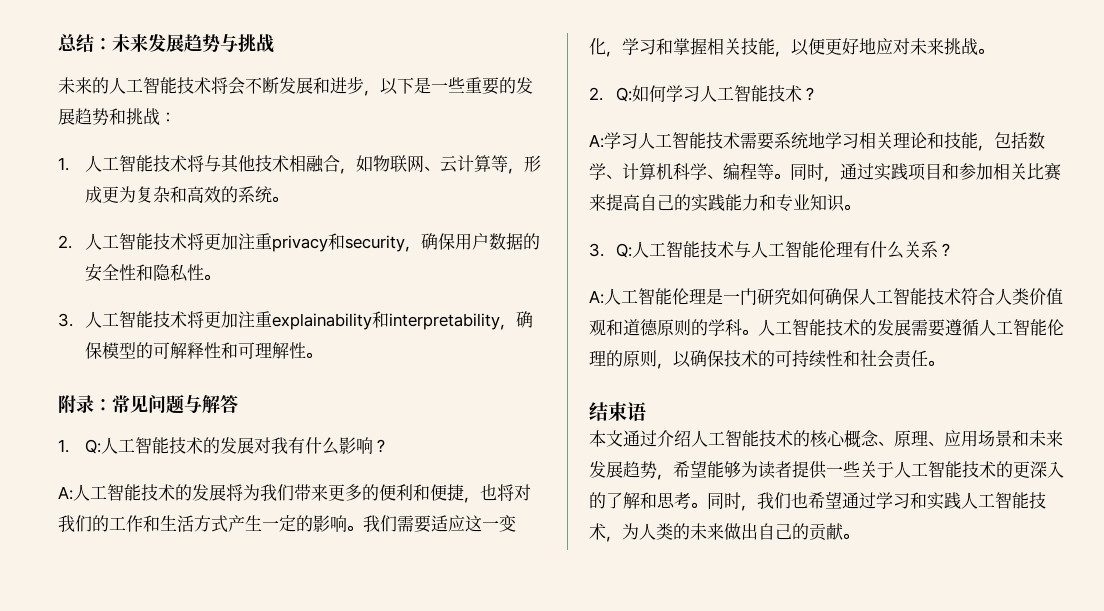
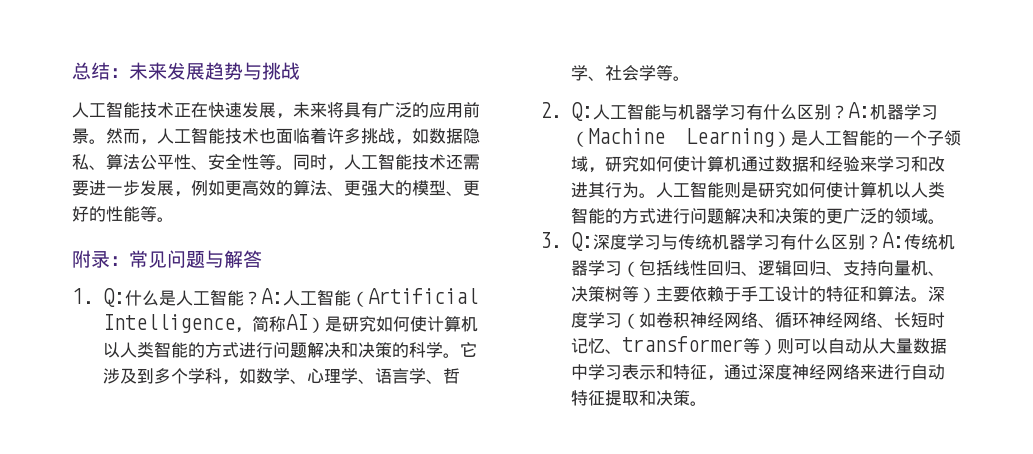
[58,76,533,96] [58,108,176,126] [58,154,541,174] [84,186,288,203] [58,233,540,252] [84,264,220,282] [58,311,533,330] [84,342,306,359] 未来的人工智能技术将会不断发展和进步，以下是一些重要的发展趋势和挑战： // 1.人工智能技术将与其他技术相融合，如物联网、云计算等，形成更为复杂和高效的系统。 // 2.人工智能技术将更加注重privacy和security，确保用户数据的安全性和隐私性。 // 3.人工智能技术将更加注重explainability和interpretability，确保模型的可解释性和可理解性 -> [72,101,480,119] [72,127,480,145] [72,153,480,171] [72,180,480,197] [72,206,157,222] 人工智能技术正在快速发展，未来将具有广泛的应用前景。然而，人工智能技术也面临着许多挑战，如数据隐私、算法公平性、安全性等。同时，人工智能技术还需要进一步发展，例如更高效的算法、更强大的模型、更好的性能等
[100,437,389,455] [58,484,531,503] [58,515,516,533] [589,38,994,57] [589,85,818,102] [589,132,1045,151] [589,163,1061,182] [589,194,860,212] [589,241,954,259] [589,288,1063,305] [589,319,1064,337] [589,350,944,369] [589,402,646,421] [589,430,1063,448] [589,460,1064,480] [589,491,1046,511] [589,523,843,542] 人工智能技术的发展对我有什么影响？ // A:人工智能技术的发展将为我们带来更多的便利和便捷，也将对我们的工作和生活方式产生一定的影响。我们需要适应这一变化，学习和掌握相关技能，以便更好地应对未来挑战。 // 2. Q:如何学习人工智能技术？ // A:学习人工智能技术需要系统地学习相关理论和技能，包括数学、计算机科学、编程等。同时，通过实践项目和参加相关比赛来提高自己的实践能力和专业知识。 // 3. Q:人工智能技术与人工智能伦理有什么关系？ // A:人工智能伦理是一门研究如何确保人工智能技术符合人类价值观和道德原则的学科。人工智能技术的发展需要遵循人工智能伦理的原则，以确保技术的可持续性和社会责任。 // 结束语 // 本文通过介绍人工智能技术的核心概念、原理、应用场景和未来发展趋势，希望能够为读者提供一些关于人工智能技术的更深入的了解和思考。同时，我们也希望通过学习和实践人工智能技术，为人类的未来做出自己的贡献 -> [124,288,478,307] [102,314,478,333] [102,341,477,358] [102,368,460,385] [570,65,690,81] [540,102,938,121] [570,128,961,147] [570,156,945,173] [570,181,945,198] [570,207,945,224] [540,232,955,251] [570,260,945,277] [570,286,945,303] [570,312,945,329] [570,336,947,355] [570,364,945,381] [570,390,690,406] 什么是人工智能？A:人工智能（Artificial Intelligence，简称AI）是研究如何使计算机以人类智能的方式进行问题解决和决策的科学。它涉及到多个学科，如数学、心理学、语言学、哲学、社会学等。 // 2. Q:人工智能与机器学习有什么区别？A:机器学习（Machine Learning）是人工智能的一个子领域，研究如何使计算机通过数据和经验来学习和改进其行为。人工智能则是研究如何使计算机以人类智能的方式进行问题解决和决策的更广泛的领域。 // 3. Q:深度学习与传统机器学习有什么区别？A:传统机器学习（包括线性回归、逻辑回归、支持向量机、决策树等）主要依赖于手工设计的特征和算法。深度学习（如卷积神经网络、循环神经网络、长短时记忆、transformer等）则可以自动从大量数据中学习表示和特征，通过深度神经网络来进行自动特征提取和决策

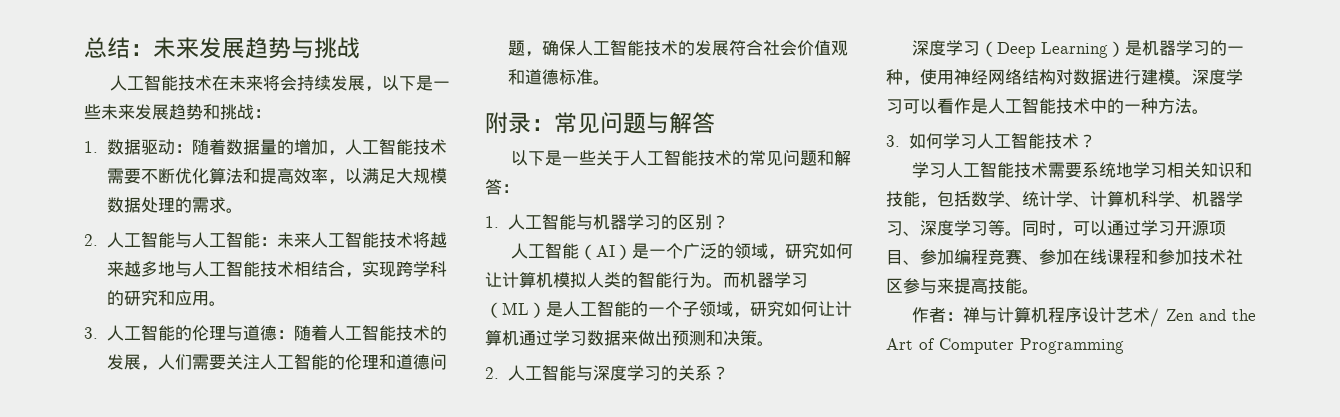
[174,102,480,119] [72,127,480,145] [72,153,480,171] [72,180,480,197] [72,206,157,222] 正在快速发展，未来将具有广泛的应用前景。然而，人工智能技术也面临着许多挑战，如数据隐私、算法公平性、安全性等。同时，人工智能技术还需要进一步发展，例如更高效的算法、更强大的模型、更好的性能等 -> [212,75,451,92] [84,104,271,120] [84,138,448,156] [107,168,448,185] [107,197,244,213] [84,231,448,248] [107,260,448,278] [107,290,227,306] [84,324,448,341] [107,353,448,371] [508,39,849,57] [508,69,594,85] 在未来将会持续发展，以下是一些未来发展趋势和挑战： // 1.数据驱动：随着数据量的增加，人工智能技术需要不断优化算法和提高效率，以满足大规模数据处理的需求。 // 2.人工智能与人工智能：未来人工智能技术将越来越多地与人工智能技术相结合，实现跨学科的研究和应用。 // 3.人工智能的伦理与道德：随着人工智能技术的发展，人们需要关注人工智能的伦理和道德问题，确保人工智能技术的发展符合社会价值观和道德标准
[72,288,478,307] [102,314,478,333] [102,341,477,358] [102,368,460,385] [570,65,690,81] [540,102,593,121] 1. Q:什么是人工智能？A:人工智能（Artificial Intelligence，简称AI）是研究如何使计算机以人类智能的方式进行问题解决和决策的科学。它涉及到多个学科，如数学、心理学、语言学、哲学、社会学等。 // 2. Q: -> [511,149,852,166] [485,179,519,195] [485,216,499,228] 以下是一些关于人工智能技术的常见问题和解答： // 1.
[745,102,938,120] [570,128,774,147] 有什么区别？A:机器学习（Machine Learning -> [661,214,730,230] [511,242,854,260] [485,271,808,288] [485,302,529,318] 的区别？ // 人工智能（AI）是一个广泛的领域，研究如何让计算机模拟人类的智能行为。而机器学习（ML
[672,156,690,172] 使 -> [818,301,835,316] 让
[774,156,945,172] [570,181,945,198] [570,207,945,224] [540,232,955,251] [570,260,945,277] [570,286,945,303] [570,312,945,329] [570,336,947,355] [570,364,945,381] [570,390,707,406] 数据和经验来学习和改进其行为。人工智能则是研究如何使计算机以人类智能的方式进行问题解决和决策的更广泛的领域。 // 3. Q:深度学习与传统机器学习有什么区别？A:传统机器学习（包括线性回归、逻辑回归、支持向量机、决策树等）主要依赖于手工设计的特征和算法。深度学习（如卷积神经网络、循环神经网络、长短时记忆、transformer等）则可以自动从大量数据中学习表示和特征，通过深度神经网络来进行自动特征提取和决策。 -> [553,330,774,346] [485,364,730,381] [912,40,1245,58] [886,69,1243,86] [886,97,1209,114] [886,132,1097,149] [912,161,1253,178] [886,191,1243,208] [886,220,1226,237] [886,249,1243,265] [886,278,1039,294] [912,307,1256,327] [886,338,1124,354] 学习数据来做出预测和决策。 // 2.人工智能与深度学习的关系？ // 深度学习（Deep Learning）是机器学习的一种，使用神经网络结构对数据进行建模。深度学习可以看作是人工智能技术中的一种方法。 // 3.如何学习人工智能技术？ // 学习人工智能技术需要系统地学习相关知识和技能，包括数学、统计学、计算机科学、机器学习、深度学习等。同时，可以通过学习开源项目、参加编程竞赛、参加在线课程和参加技术社区参与来提高技能。 // 作者：禅与计算机程序设计艺术/ Zen and the Art of Computer Programming

